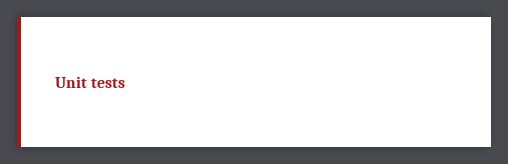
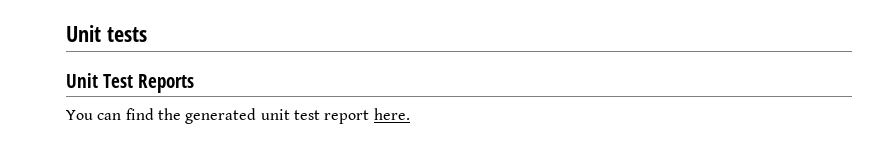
(126, 83) none -> [66,73,195,93] [66,108,410,124] // Unit Test Reports // You can find the generated unit test report here.

